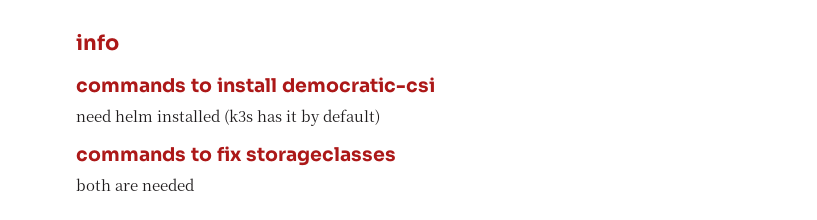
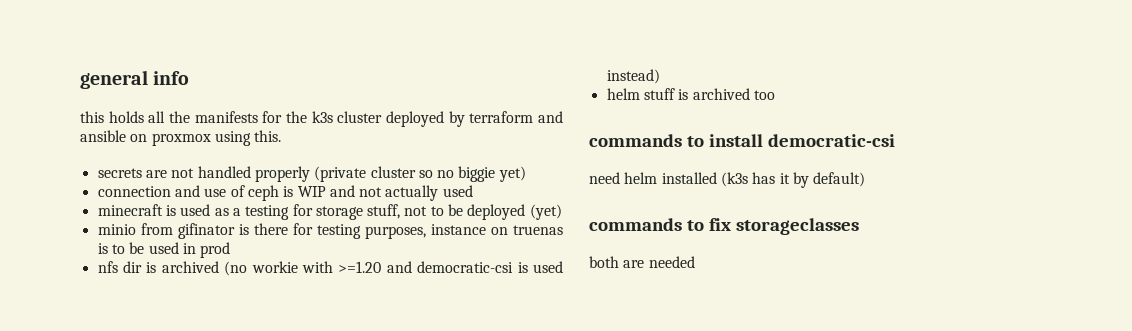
(76, 42) none -> [80,70,148,89] general
(119, 42) none -> [80,111,563,127] [80,130,282,146] [97,166,526,182] [97,185,473,201] [97,204,562,220] [97,223,563,239] [97,242,231,258] [97,261,563,276] [606,69,660,84] [606,88,775,100] // this holds all the manifests for the k3s cluster deployed by terraform and ansible on proxmox using this. // secrets are not handled properly (private cluster so no biggie yet) // connection and use of ceph is WIP and not actually used // minecraft is used as a testing for storage stuff, not to be deployed (yet) // minio from gifinator is there for testing purposes, instance on truenas is to be used in prod // nfs dir is archived (no workie with >=1.20 and democratic-csi is used instead) // helm stuff is archived too

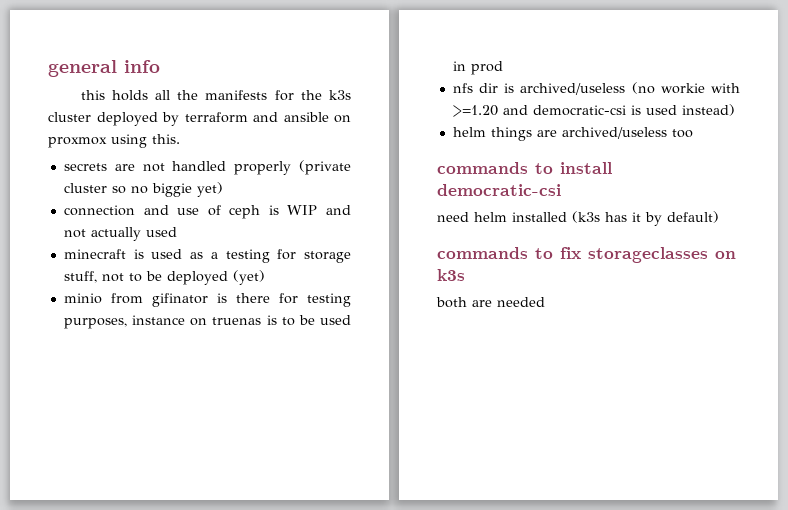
[161,261,219,273] archived -> [520,83,626,95] archived/useless
[643,88,750,100] stuff is archived -> [490,127,667,141] things are archived/useless
(859, 226) none -> [715,251,736,259] [437,269,465,281] on k3s

